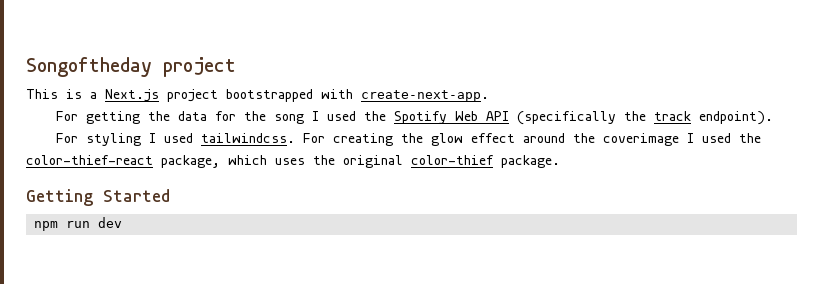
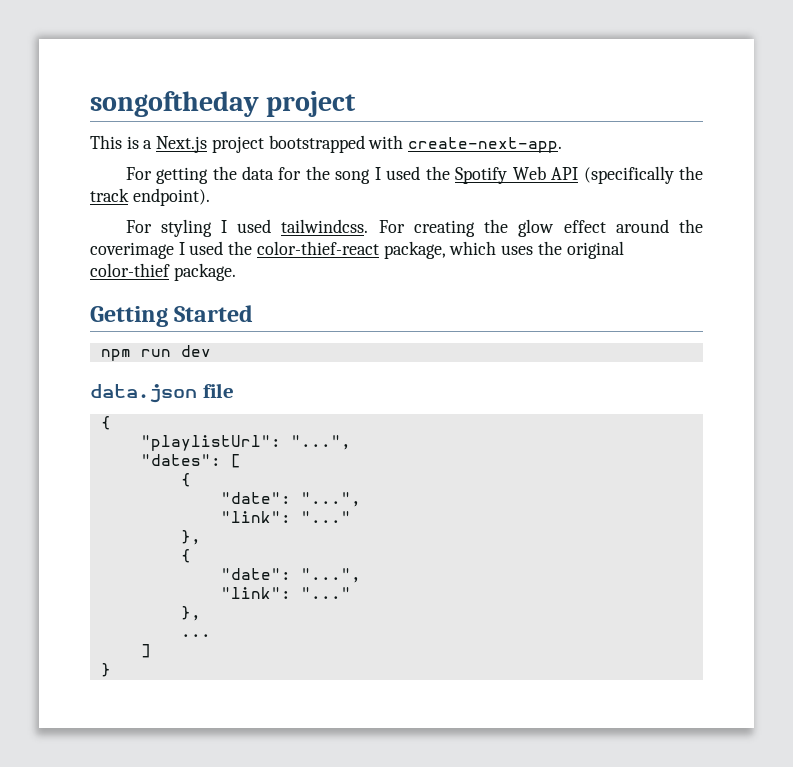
[26,57,152,77] Songoftheday -> [90,91,259,117] songoftheday
(123, 222) none -> [90,383,234,403] [100,416,111,430] [140,435,351,451] [140,454,241,468] [180,473,191,487] [220,492,361,507] [220,511,351,523] [180,530,201,545] [180,549,191,563] [220,568,361,583] [220,587,351,599] [180,606,201,621] [180,634,211,637] [140,644,151,658] [100,663,111,677] // data.json file // { // "playlistUrl": "...", // "dates": [ // { // "date": "...", // "link": "..." // }, // { // "date": "...", // "link": "..." // }, // ... // ] // }

